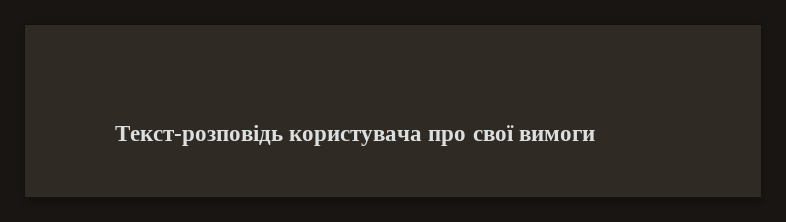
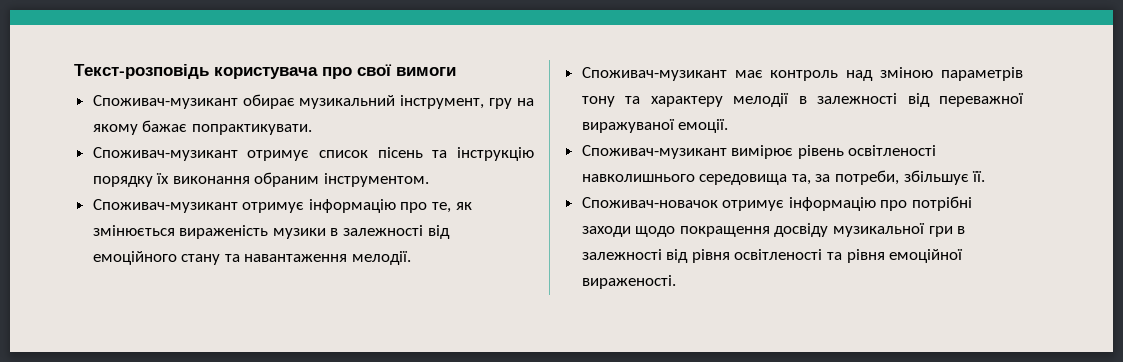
(595, 135) none -> [92,94,534,109] [92,120,312,135] [92,147,534,161] [92,172,430,187] [92,199,472,213] [92,225,450,239] [92,251,412,265] [581,67,1023,81] [581,93,1024,107] [581,119,729,133] [581,145,937,159] [581,170,986,185] [581,196,973,211] [581,223,966,237] [581,249,964,263] [581,275,676,289] // Споживач-музикант обирає музикальний інструмент, гру на якому бажає попрактикувати. // Споживач-музикант отримує список пісень та інструкцію порядку їх виконання обраним інструментом. // Споживач-музикант отримує інформацію про те, як змінюється вираженість музики в залежності від емоційного стану та навантаження мелодії. // Споживач-музикант має контроль над зміною параметрів тону та характеру мелодії в залежності від переважної виражуваної емоції. // Споживач-музикант вимірює рівень освітленості навколишнього середовища та, за потреби, збільшує її. // Споживач-новачок отримує інформацію про потрібні заходи щодо покращення досвіду музикальної гри в залежності від рівня освітленості та рівня емоційної вираженості.

